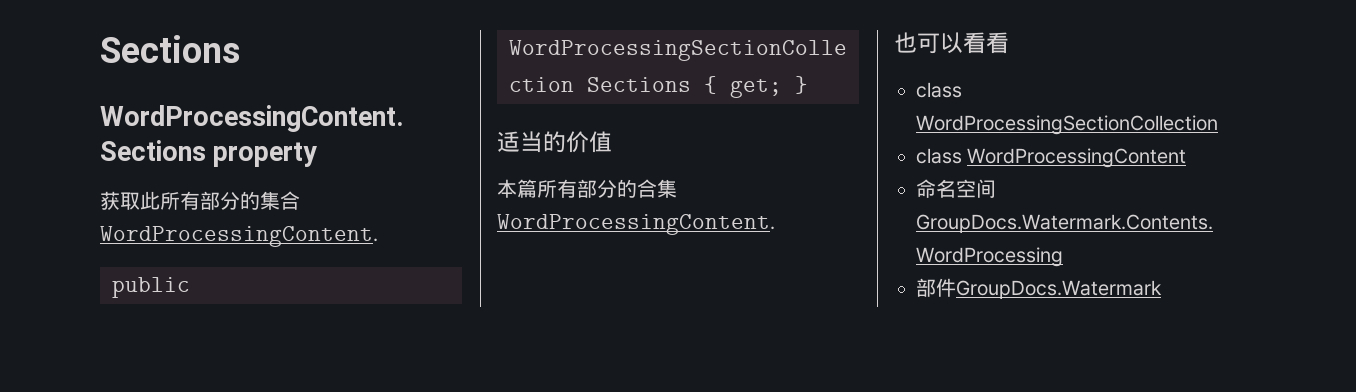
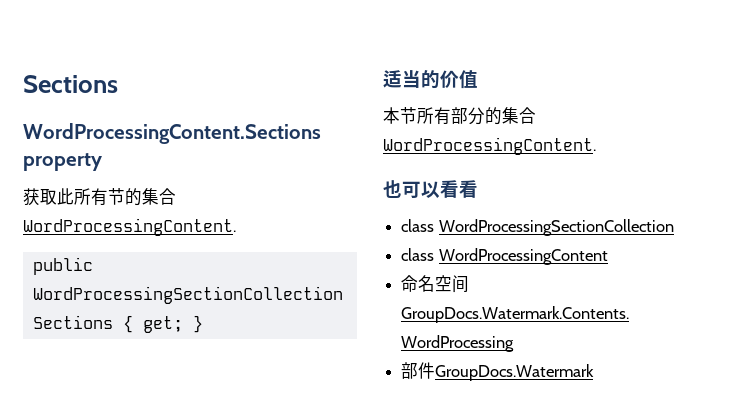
[200,191,240,210] 部分 -> [108,188,125,205] 节
[517,179,677,198] 篇所有部分的合集 -> [400,107,536,125] 节所有部分的集合

